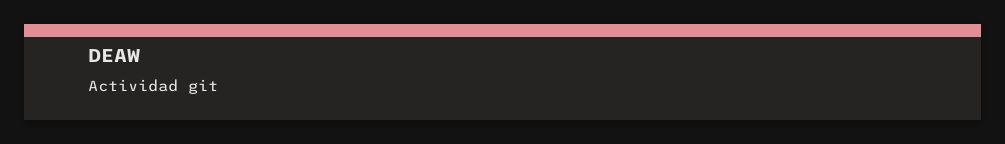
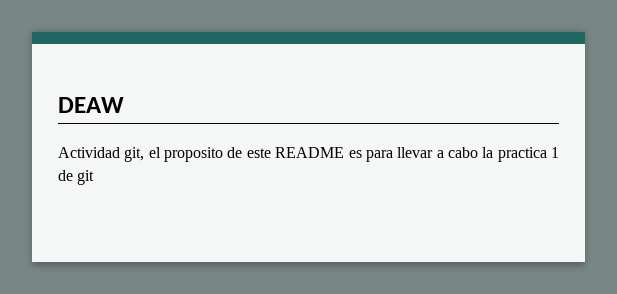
(178, 85) none -> [124,147,559,162] [58,170,73,181] git, el proposito de este README es para llevar a cabo la practica 1 de

